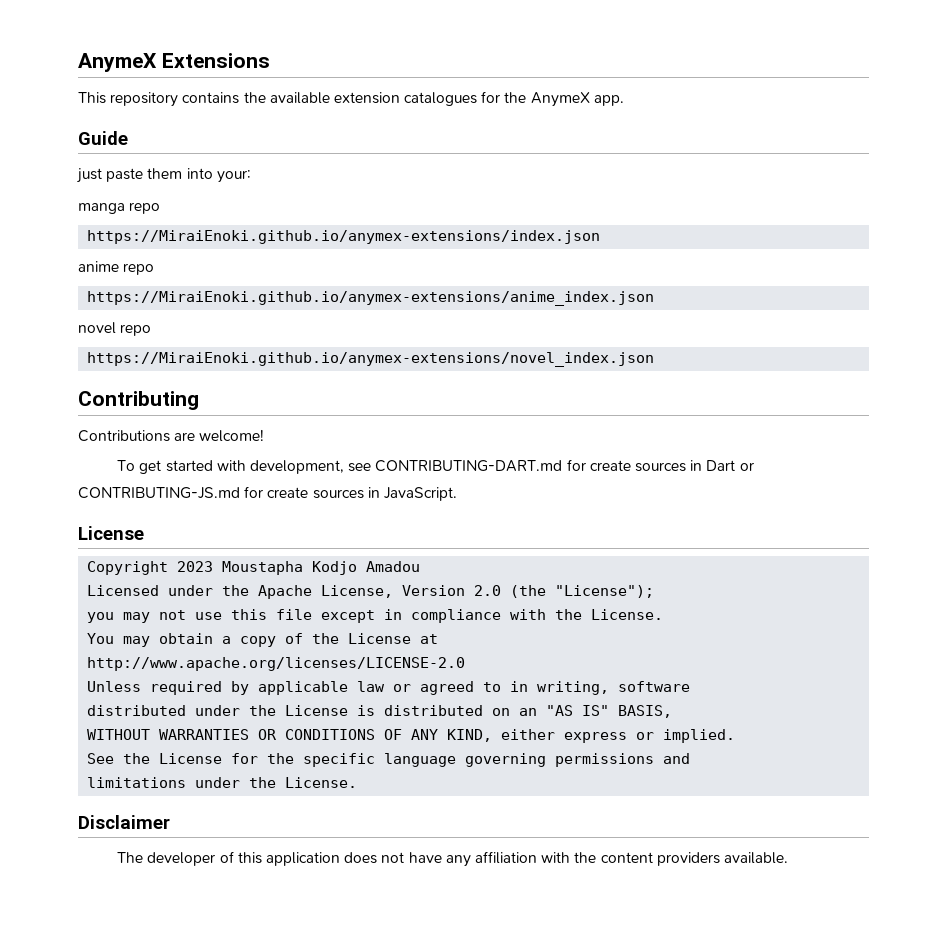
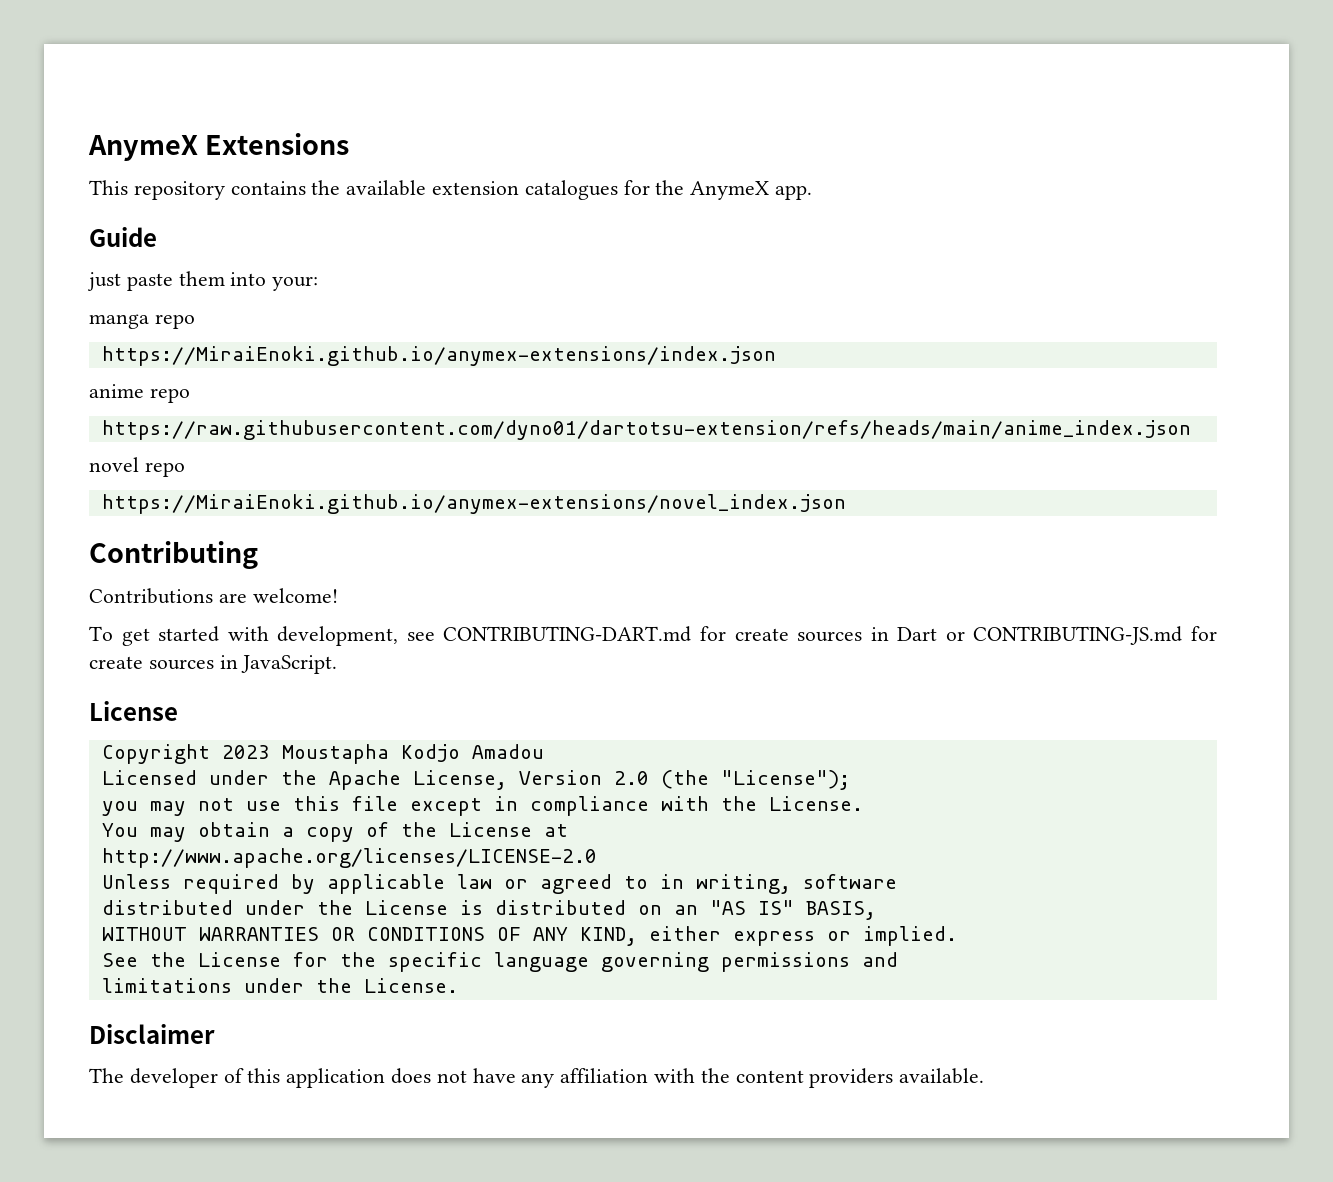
[87,291,655,306] https://MiraiEnoki.github.io/anymex-extensions/anime_index.json -> [101,420,1191,440] https://raw.githubusercontent.com/dyno01/dartotsu-extension/refs/heads/main/anime_index.json

